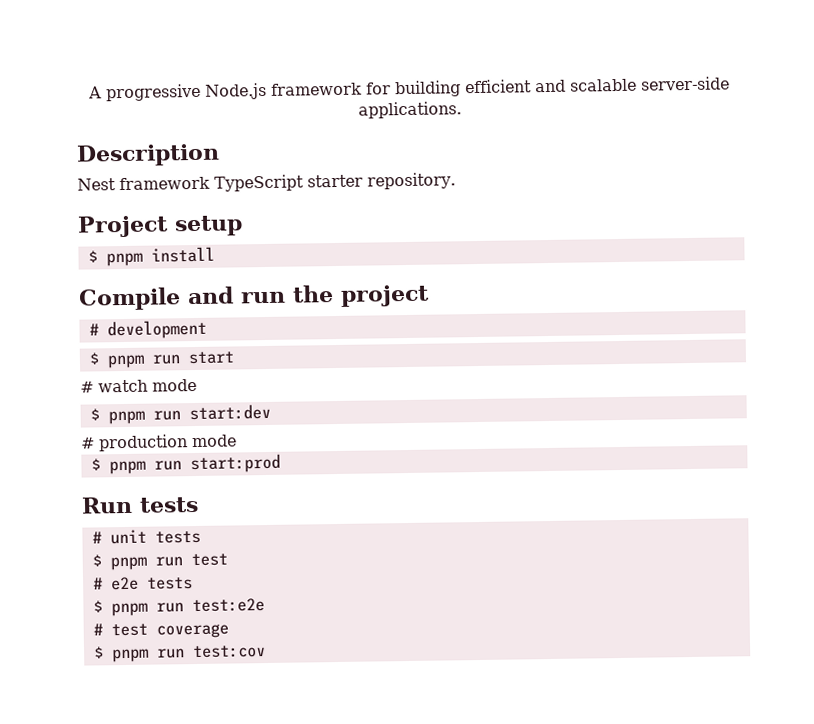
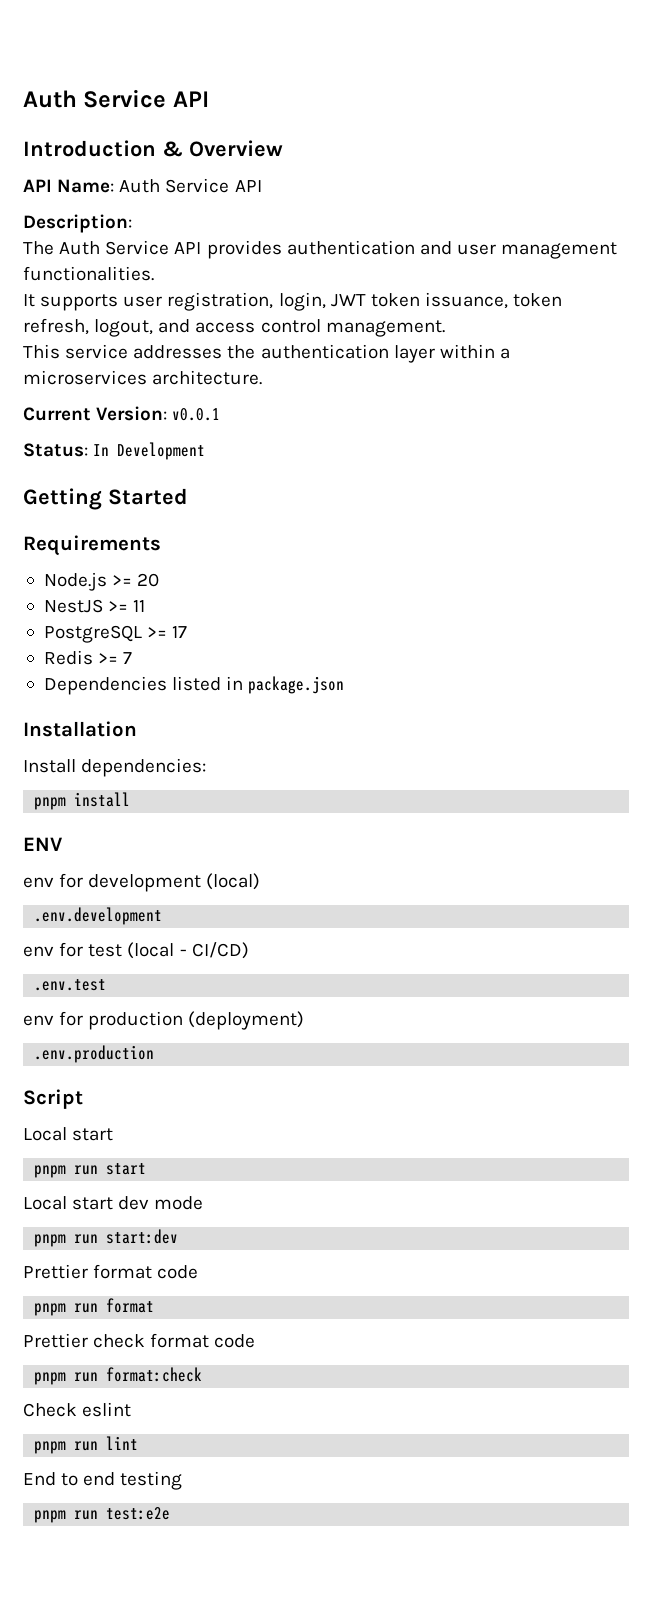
[88,76,730,102] [357,101,462,119] [76,143,220,167] [77,172,456,192] [77,215,243,238] [87,246,215,267] [78,284,430,311] [88,319,207,340] [88,352,100,365] A progressive Node.js framework for building efficient and scalable server-side applications. // Description // Nest framework TypeScript starter repository. // Project setup // $ pnpm install // Compile and run the project // # development // $ -> [23,89,209,108] [23,140,283,157] [23,178,262,193] [23,214,132,233] [23,240,618,259] [23,266,154,281] [23,292,563,311] [23,318,445,337] [23,344,510,363] [23,370,263,385] [23,406,221,421] [23,442,206,460] [23,488,188,510] [23,535,161,556] [43,572,160,591] [43,599,146,613] [43,625,188,643] [43,650,133,665] [43,676,345,695] [23,721,137,737] [23,758,207,777] [34,792,131,810] [23,837,62,851] [23,873,261,892] [34,907,163,925] [23,942,249,959] [34,979,107,991] [23,1011,305,1030] [34,1045,155,1063] [23,1089,83,1109] [23,1127,114,1141] Auth Service API // Introduction & Overview // API Name: Auth Service API // Description: // The Auth Service API provides authentication and user management functionalities. // It supports user registration, login, JWT token issuance, token refresh, logout, and access control management. // This service addresses the authentication layer within a microservices architecture. // Current Version: v0.0.1 // Status: In Development // Getting Started // Requirements // Node.js >= 20 // NestJS >= 11 // PostgreSQL >= 17 // Redis >= 7 // Dependencies listed in package.json // Installation // Install dependencies: // pnpm install // ENV // env for development (local) // .env.development // env for test (local - CI/CD) // .env.test // env for production (deployment) // .env.production // Script // Local start //
[80,378,197,393] [89,408,100,421] # watch mode // $ -> [23,1196,204,1210] Local start dev mode //
[81,434,237,452] [90,453,281,475] [81,496,199,514] [91,529,201,545] [91,553,228,571] [92,576,193,591] [92,598,265,617] [92,623,229,639] [92,645,266,663] # production mode // $ pnpm run start:prod // Run tests // # unit tests // $ pnpm run test // # e2e tests // $ pnpm run test:e2e // # test coverage // $ pnpm run test:cov -> [23,1264,199,1279] [34,1298,155,1316] [23,1333,256,1348] [34,1367,203,1385] [23,1402,132,1417] [34,1436,139,1454] [23,1471,183,1490] [34,1507,171,1523] Prettier format code // pnpm run format // Prettier check format code // pnpm run format:check // Check eslint // pnpm run lint // End to end testing // pnpm run test:e2e

